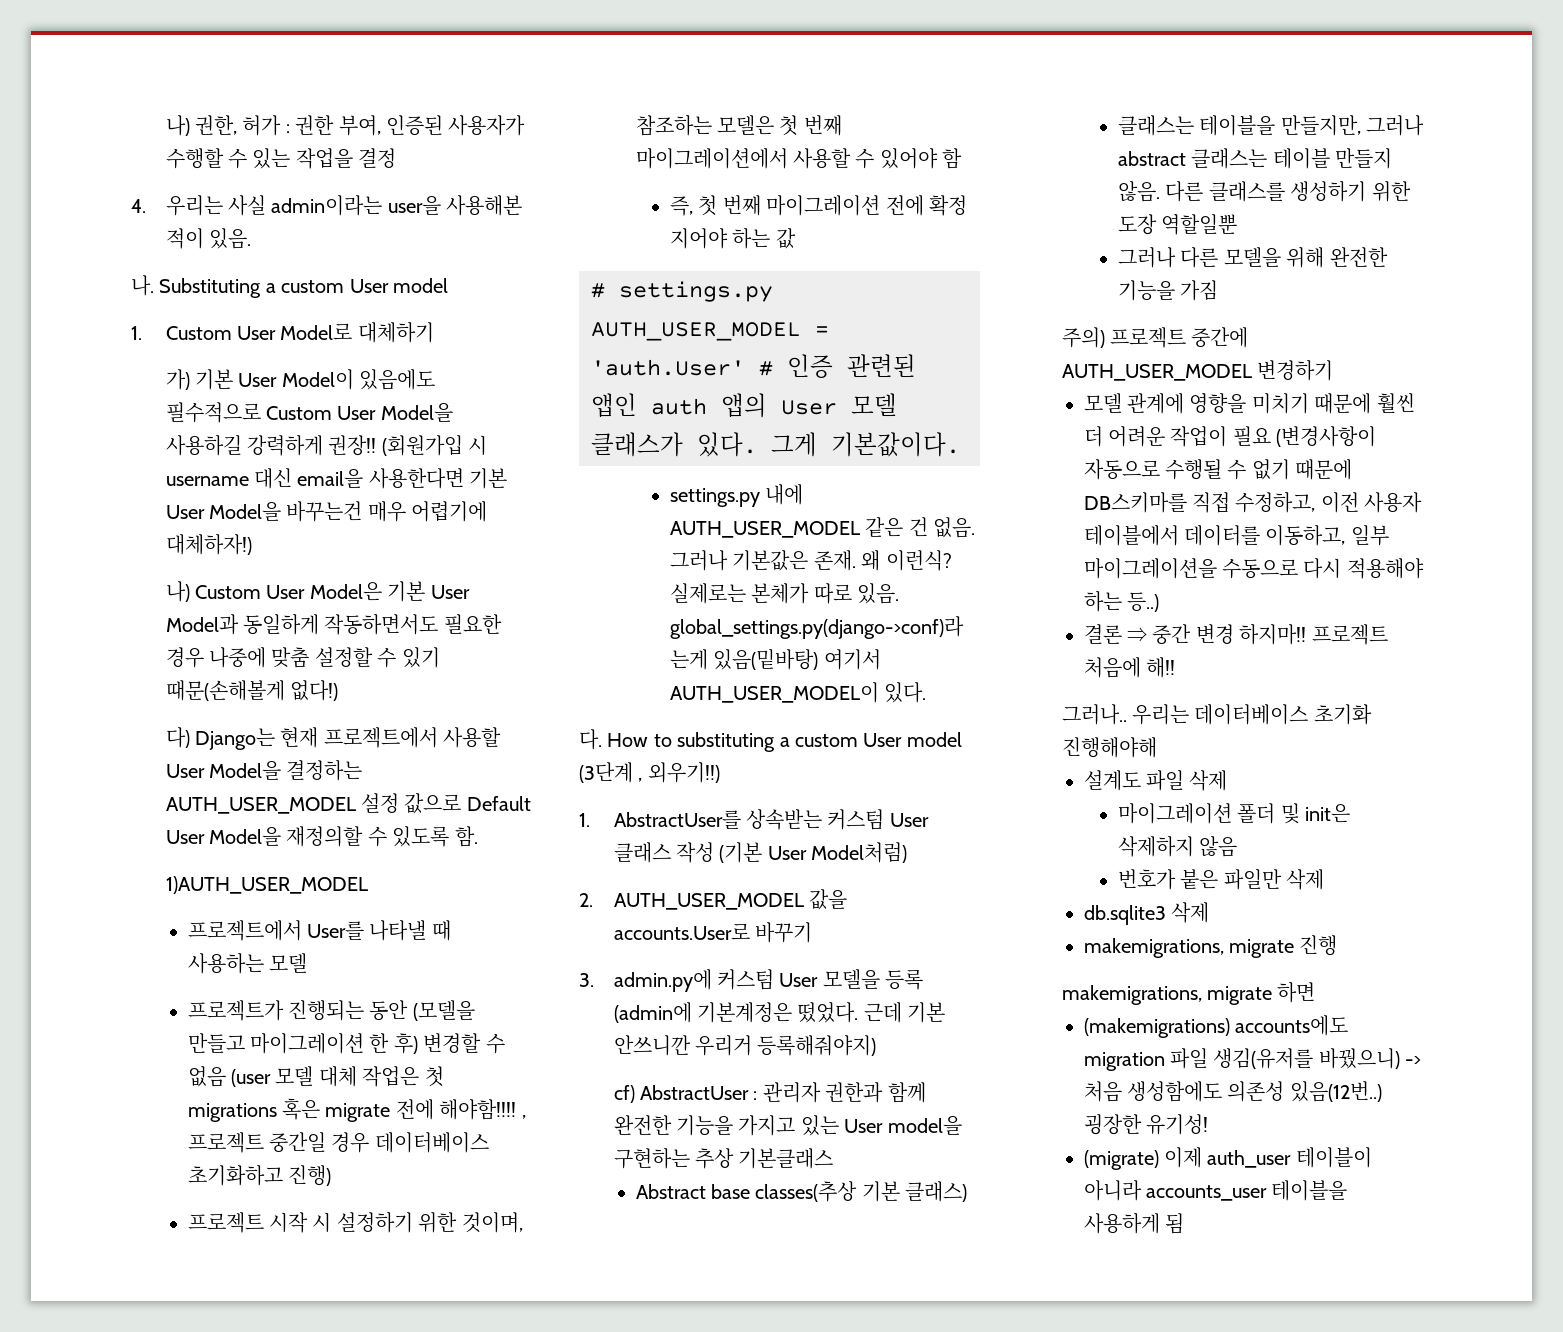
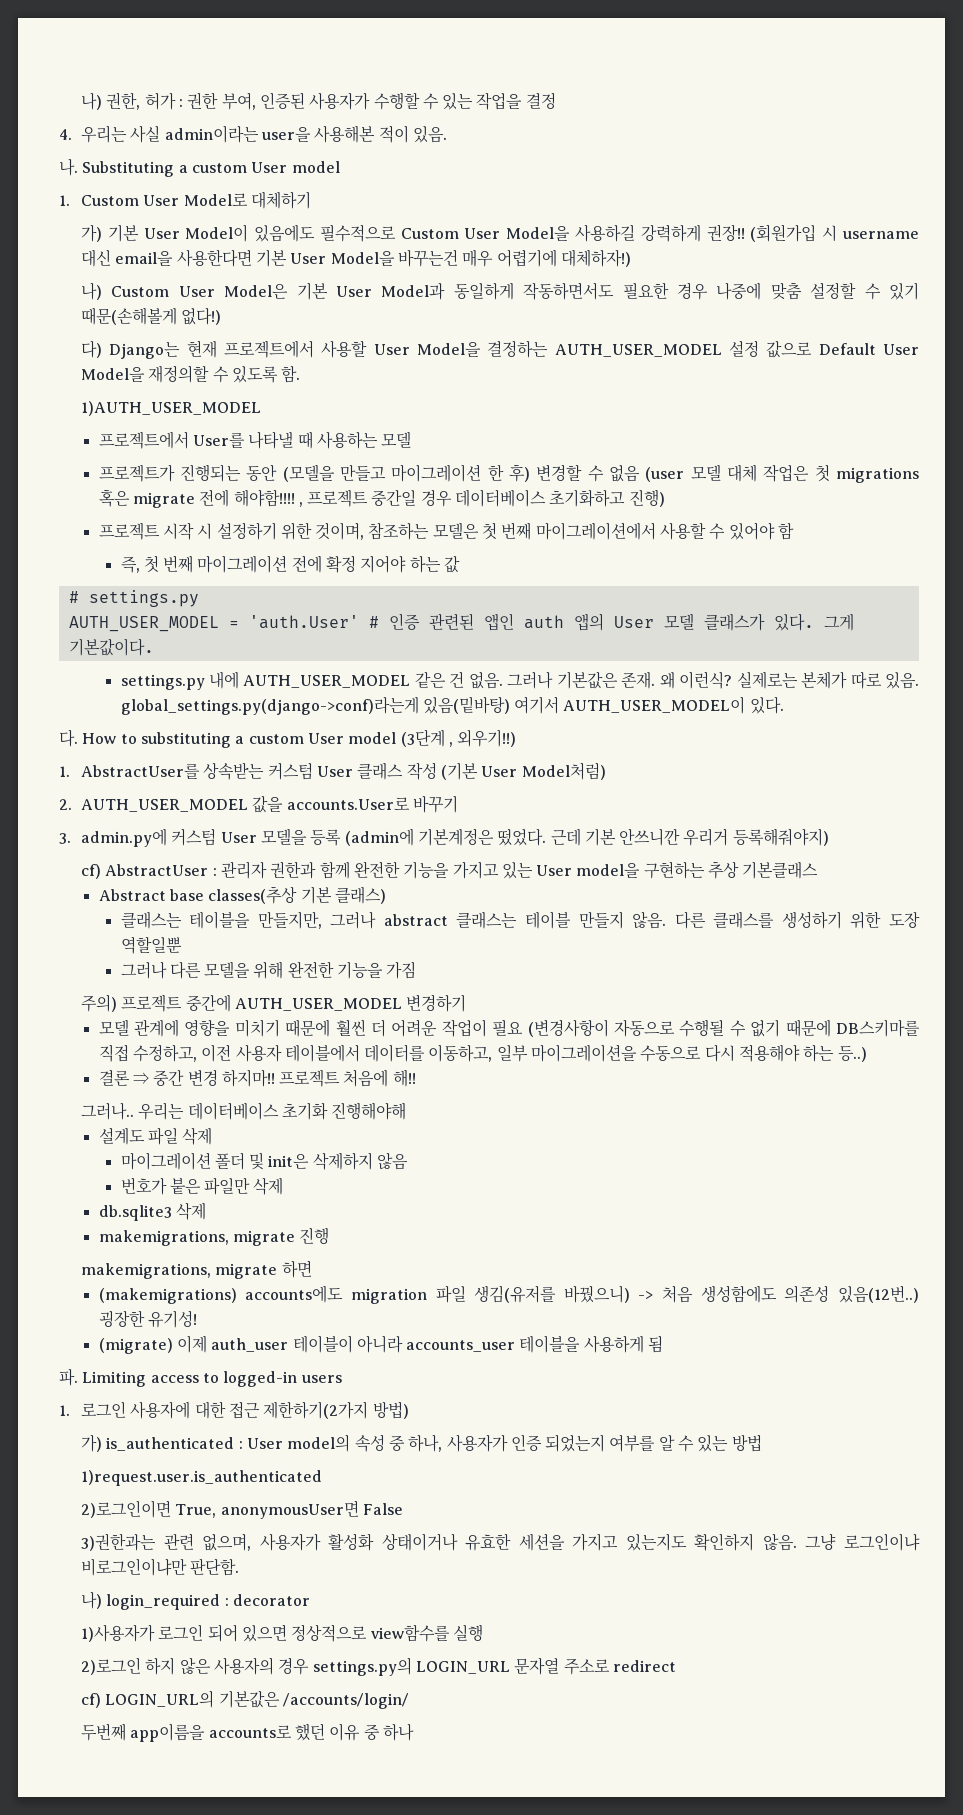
(1184, 1223) none -> [59,1368,342,1387] [59,1401,409,1419] [80,1434,762,1452] [80,1470,322,1486] [80,1500,403,1519] [80,1533,921,1551] [80,1558,240,1576] [80,1591,310,1610] [80,1624,483,1642] [80,1657,676,1676] [80,1690,409,1709] [80,1723,414,1742] // 파. Limiting access to logged-in users // 1. 로그인 사용자에 대한 접근 제한하기(2가지 방법) // 가) is_authenticated : User model의 속성 중 하나, 사용자가 인증 되었는지 여부를 알 수 있는 방법 // 1)request.user.is_authenticated // 2)로그인이면 True, anonymousUser면 False // 3)권한과는 관련 없으며, 사용자가 활성화 상태이거나 유효한 세션을 가지고 있는지도 확인하지 않음. 그냥 로그인이냐 비로그인이냐만 판단함. // 나) login_required : decorator // 1)사용자가 로그인 되어 있으면 정상적으로 view함수를 실행 // 2)로그인 하지 않은 사용자의 경우 settings.py의 LOGIN_URL 문자열 주소로 redirect // cf) LOGIN_URL의 기본값은 /accounts/login/ // 두번째 app이름을 accounts로 했던 이유 중 하나

